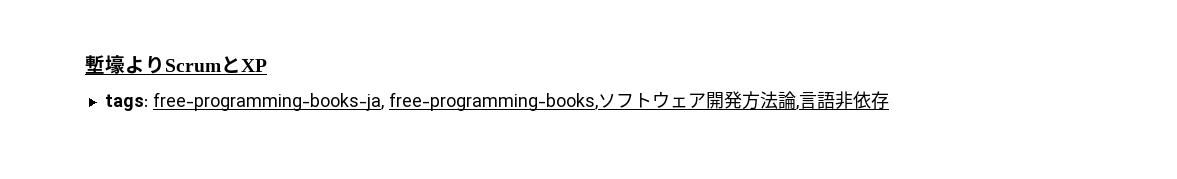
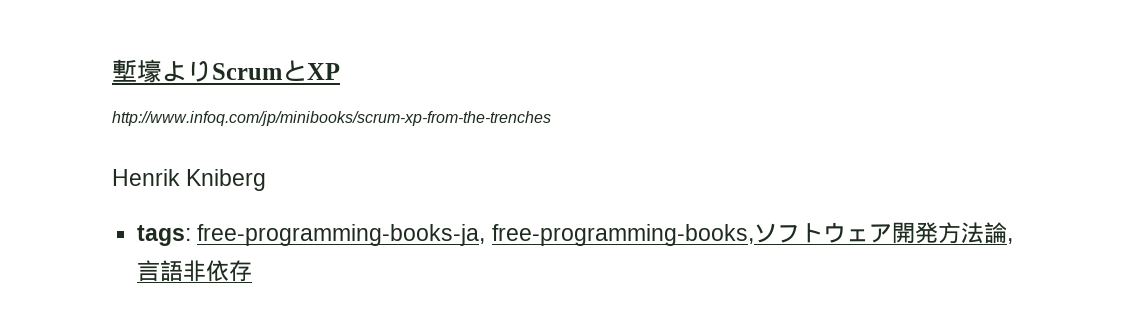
(267, 65) none -> [112,111,551,126] [112,169,267,191] // http://www.infoq.com/jp/minibooks/scrum-xp-from-the-trenches // Henrik Kniberg

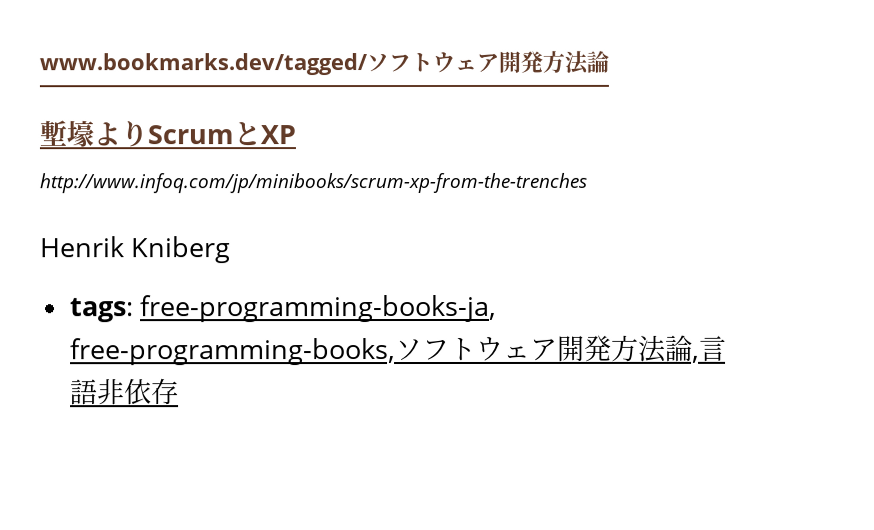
(112, 70) none -> [39,50,609,76] www.bookmarks.dev/tagged/ソフトウェア開発方法論 //

